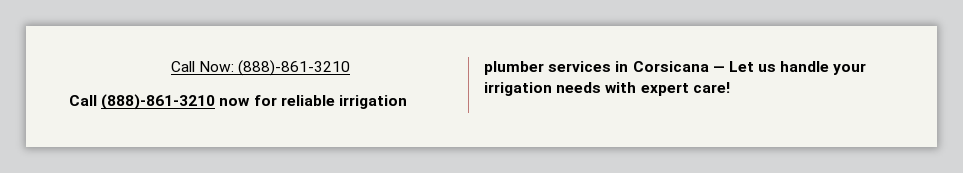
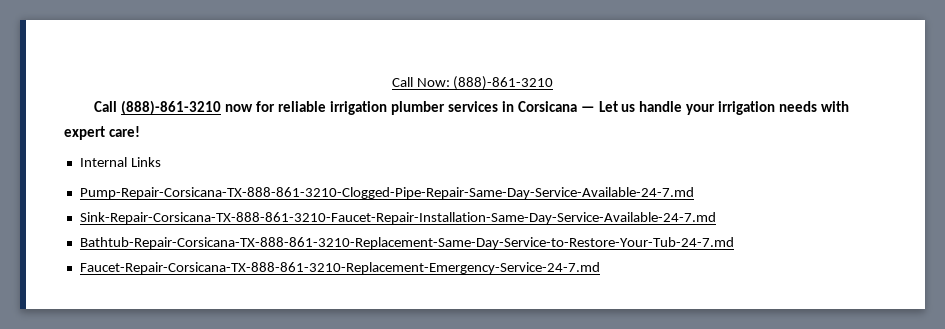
(730, 87) none -> [79,157,161,167] [79,187,694,199] [79,212,716,224] [79,237,734,249] [79,262,600,274] // Internal Links // Pump-Repair-Corsicana-TX-888-861-3210-Clogged-Pipe-Repair-Same-Day-Service-Available-24-7.md // Sink-Repair-Corsicana-TX-888-861-3210-Faucet-Repair-Installation-Same-Day-Service-Available-24-7.md // Bathtub-Repair-Corsicana-TX-888-861-3210-Replacement-Same-Day-Service-to-Restore-Your-Tub-24-7.md // Faucet-Repair-Corsicana-TX-888-861-3210-Replacement-Emergency-Service-24-7.md

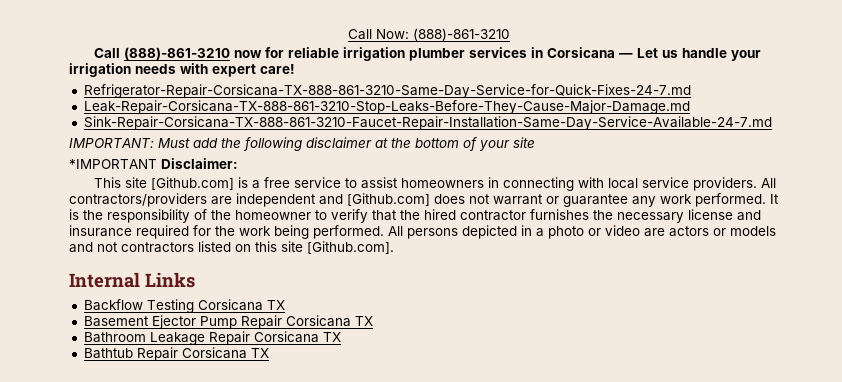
[79,157,161,167] [79,187,694,199] [79,212,716,224] [79,237,734,249] [79,262,600,274] Internal Links // Pump-Repair-Corsicana-TX-888-861-3210-Clogged-Pipe-Repair-Same-Day-Service-Available-24-7.md // Sink-Repair-Corsicana-TX-888-861-3210-Faucet-Repair-Installation-Same-Day-Service-Available-24-7.md // Bathtub-Repair-Corsicana-TX-888-861-3210-Replacement-Same-Day-Service-to-Restore-Your-Tub-24-7.md // Faucet-Repair-Corsicana-TX-888-861-3210-Replacement-Emergency-Service-24-7.md -> [83,84,691,98] [83,100,690,114] [83,116,772,130] [69,137,535,151] [69,158,238,169] [94,177,777,191] [69,193,779,207] [69,209,761,223] [69,225,776,239] [69,241,394,254] [69,272,195,288] [83,299,285,313] [83,315,373,329] [83,331,341,345] [83,347,269,361] Refrigerator-Repair-Corsicana-TX-888-861-3210-Same-Day-Service-for-Quick-Fixes-24-7.md // Leak-Repair-Corsicana-TX-888-861-3210-Stop-Leaks-Before-They-Cause-Major-Damage.md // Sink-Repair-Corsicana-TX-888-861-3210-Faucet-Repair-Installation-Same-Day-Service-Available-24-7.md // IMPORTANT: Must add the following disclaimer at the bottom of your site // *IMPORTANT Disclaimer: // This site [Github.com] is a free service to assist homeowners in connecting with local service providers. All contractors/providers are independent and [Github.com] does not warrant or guarantee any work performed. It is the responsibility of the homeowner to verify that the hired contractor furnishes the necessary license and insurance required for the work being performed. All persons depicted in a photo or video are actors or models and not contractors listed on this site [Github.com]. // Internal Links // Backflow Testing Corsicana TX // Basement Ejector Pump Repair Corsicana TX // Bathroom Leakage Repair Corsicana TX // Bathtub Repair Corsicana TX

